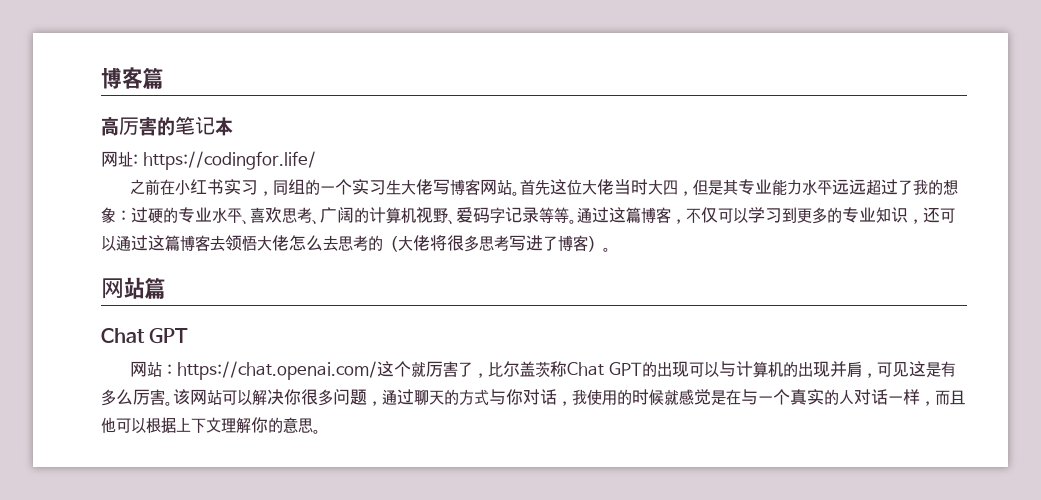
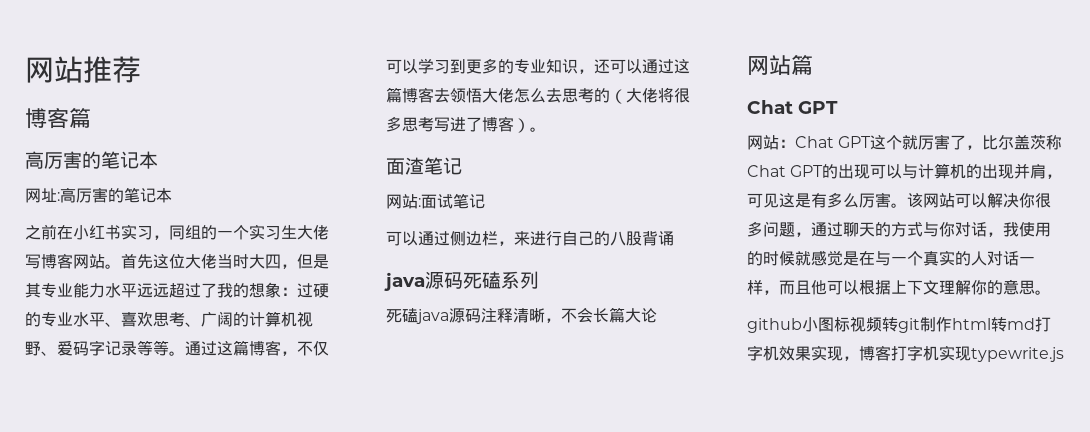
(101, 78) none -> [25,56,141,83] 网站推荐 //
[142,151,316,170] https://codingfor.life/ -> [60,187,172,203] 高厉害的笔记本
(611, 249) none -> [386,157,462,175] [386,193,485,209] [386,231,674,246] [384,271,539,291] [386,307,657,324] // 面渣笔记 // 网站:面试笔记 // 可以通过侧边栏，来进行自己的八股背诵 // java源码死磕系列 // 死磕java源码注释清晰，不会长篇大论
[177,361,378,380] https://chat.openai.com/ -> [795,136,872,148] Chat GPT
(321, 431) none -> [747,316,1051,333] [747,345,1064,362] // github小图标视频转git制作html转md打字机效果实现，博客打字机实现typewrite.js

